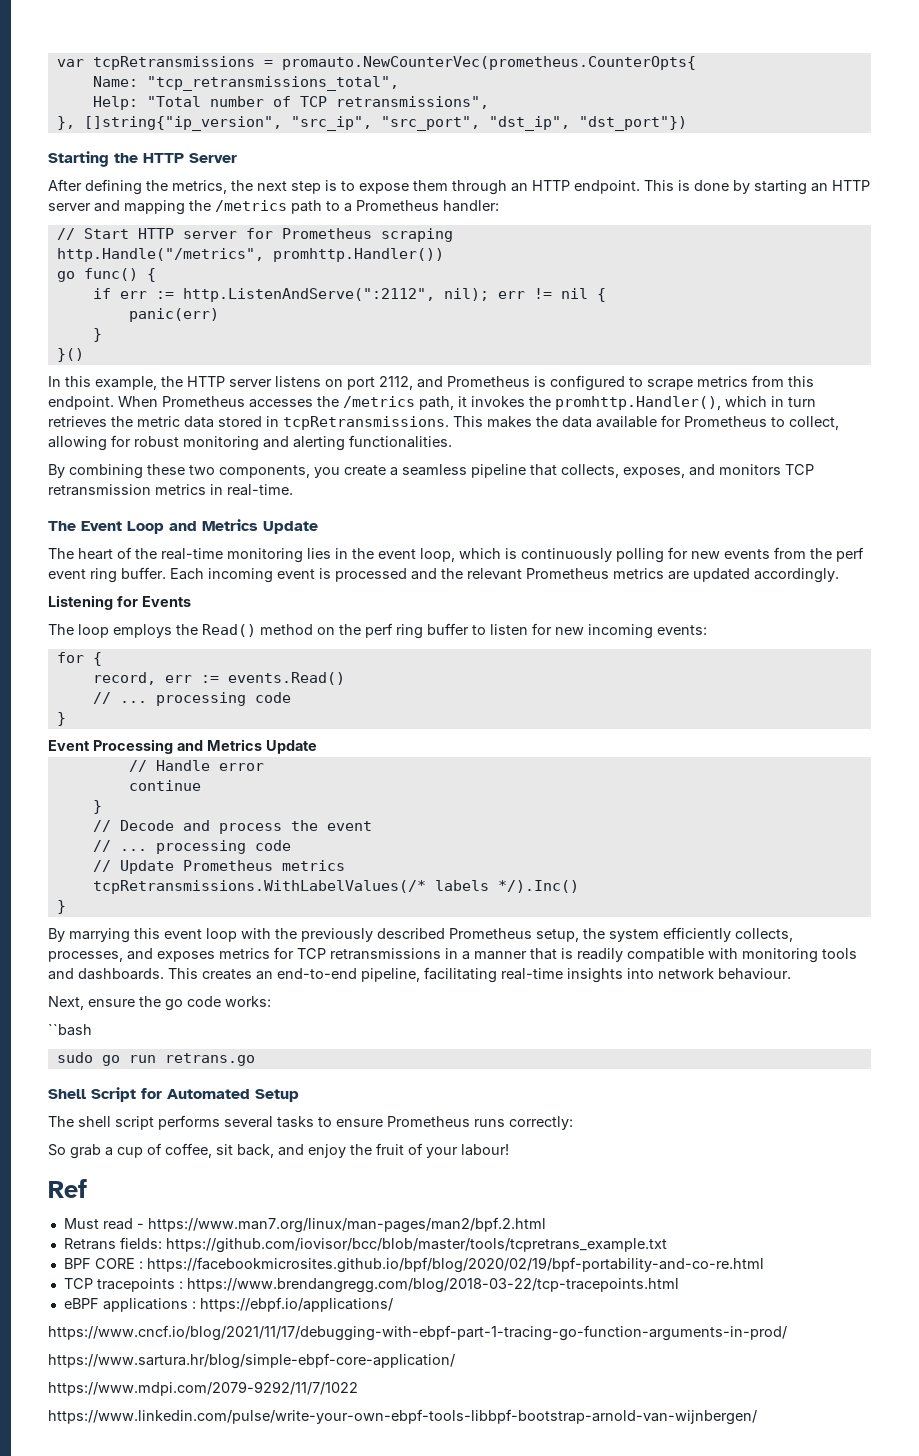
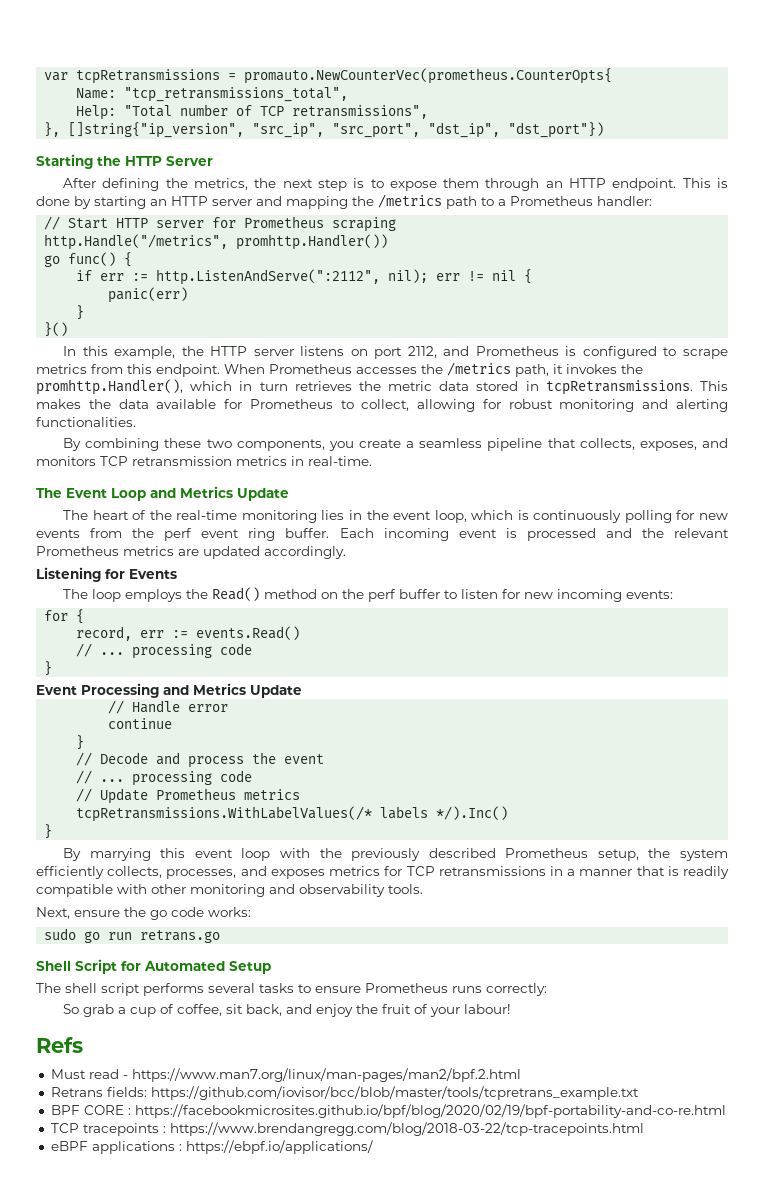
[396,624,423,639] ring -> (397, 595) none
[742,948,857,963] [48,967,791,983] monitoring tools and dashboards. This creates an end-to-end pipeline, facilitating real-time insights into network behaviour. -> [151,884,423,897] other monitoring and observability tools.
[48,1024,92,1036] // ``bash -> (251, 912) none
[48,1179,87,1198] Ref -> [36,1037,83,1053] Refs
[48,1325,787,1341] [48,1353,455,1369] [48,1381,358,1396] [48,1409,757,1425] // https://www.cncf.io/blog/2021/11/17/debugging-with-ebpf-part-1-tracing-go-function-arguments-in-prod/ // https://www.sartura.hr/blog/simple-ebpf-core-application/ // https://www.mdpi.com/2079-9292/11/7/1022 // https://www.linkedin.com/pulse/write-your-own-ebpf-tools-libbpf-bootstrap-arnold-van-wijnbergen/ -> (373, 1147) none

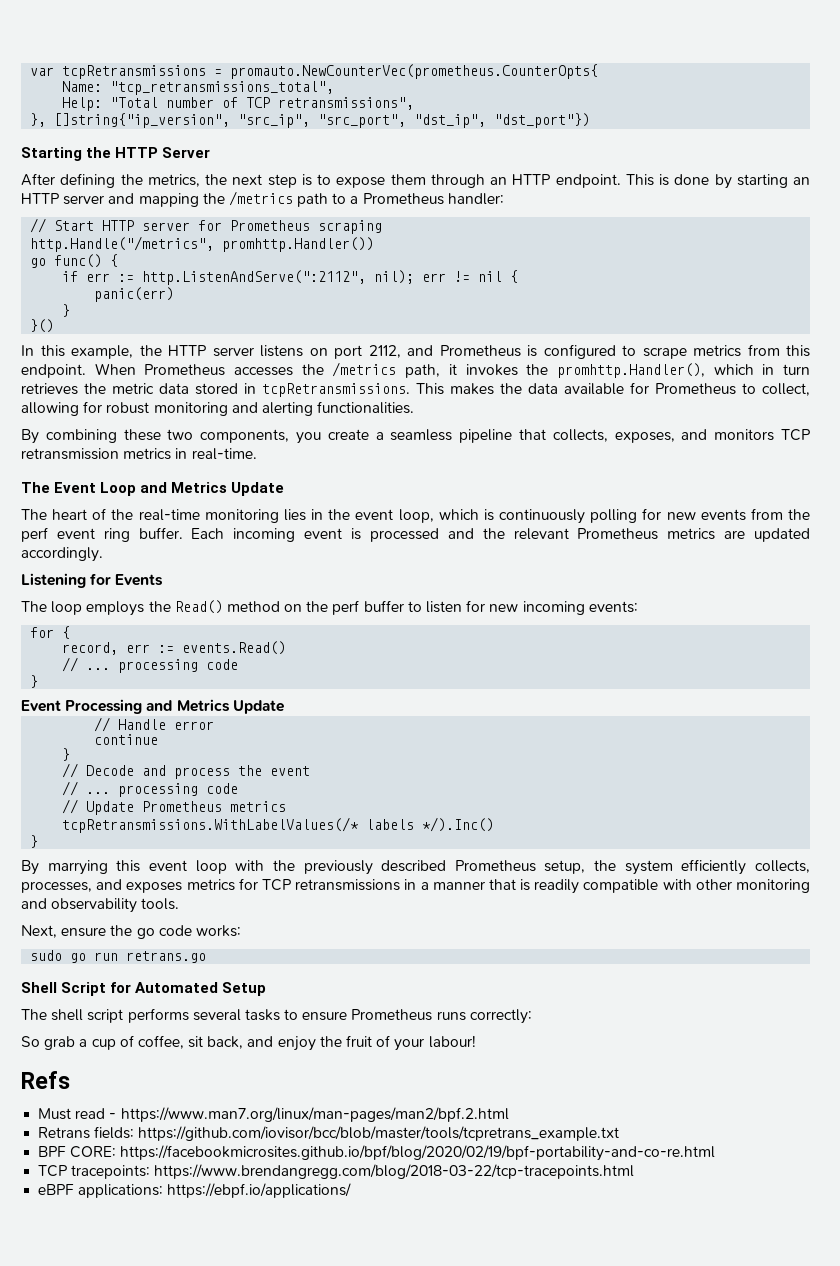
[83,1105,131,1115] CORE : -> [70,1146,117,1158] CORE:
[82,1123,166,1136] tracepoints : -> [71,1165,151,1179] tracepoints:
[91,1141,182,1154] applications : -> [78,1184,164,1198] applications:

